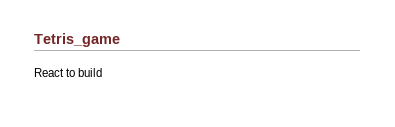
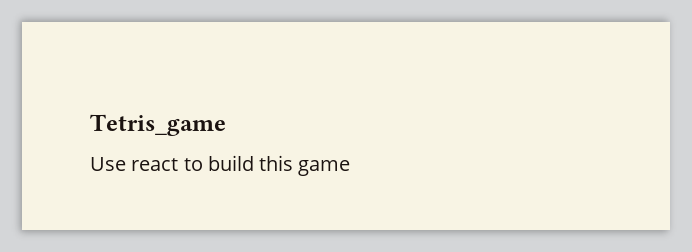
[34,68,103,77] React to build -> [90,155,351,176] Use react to build this game

